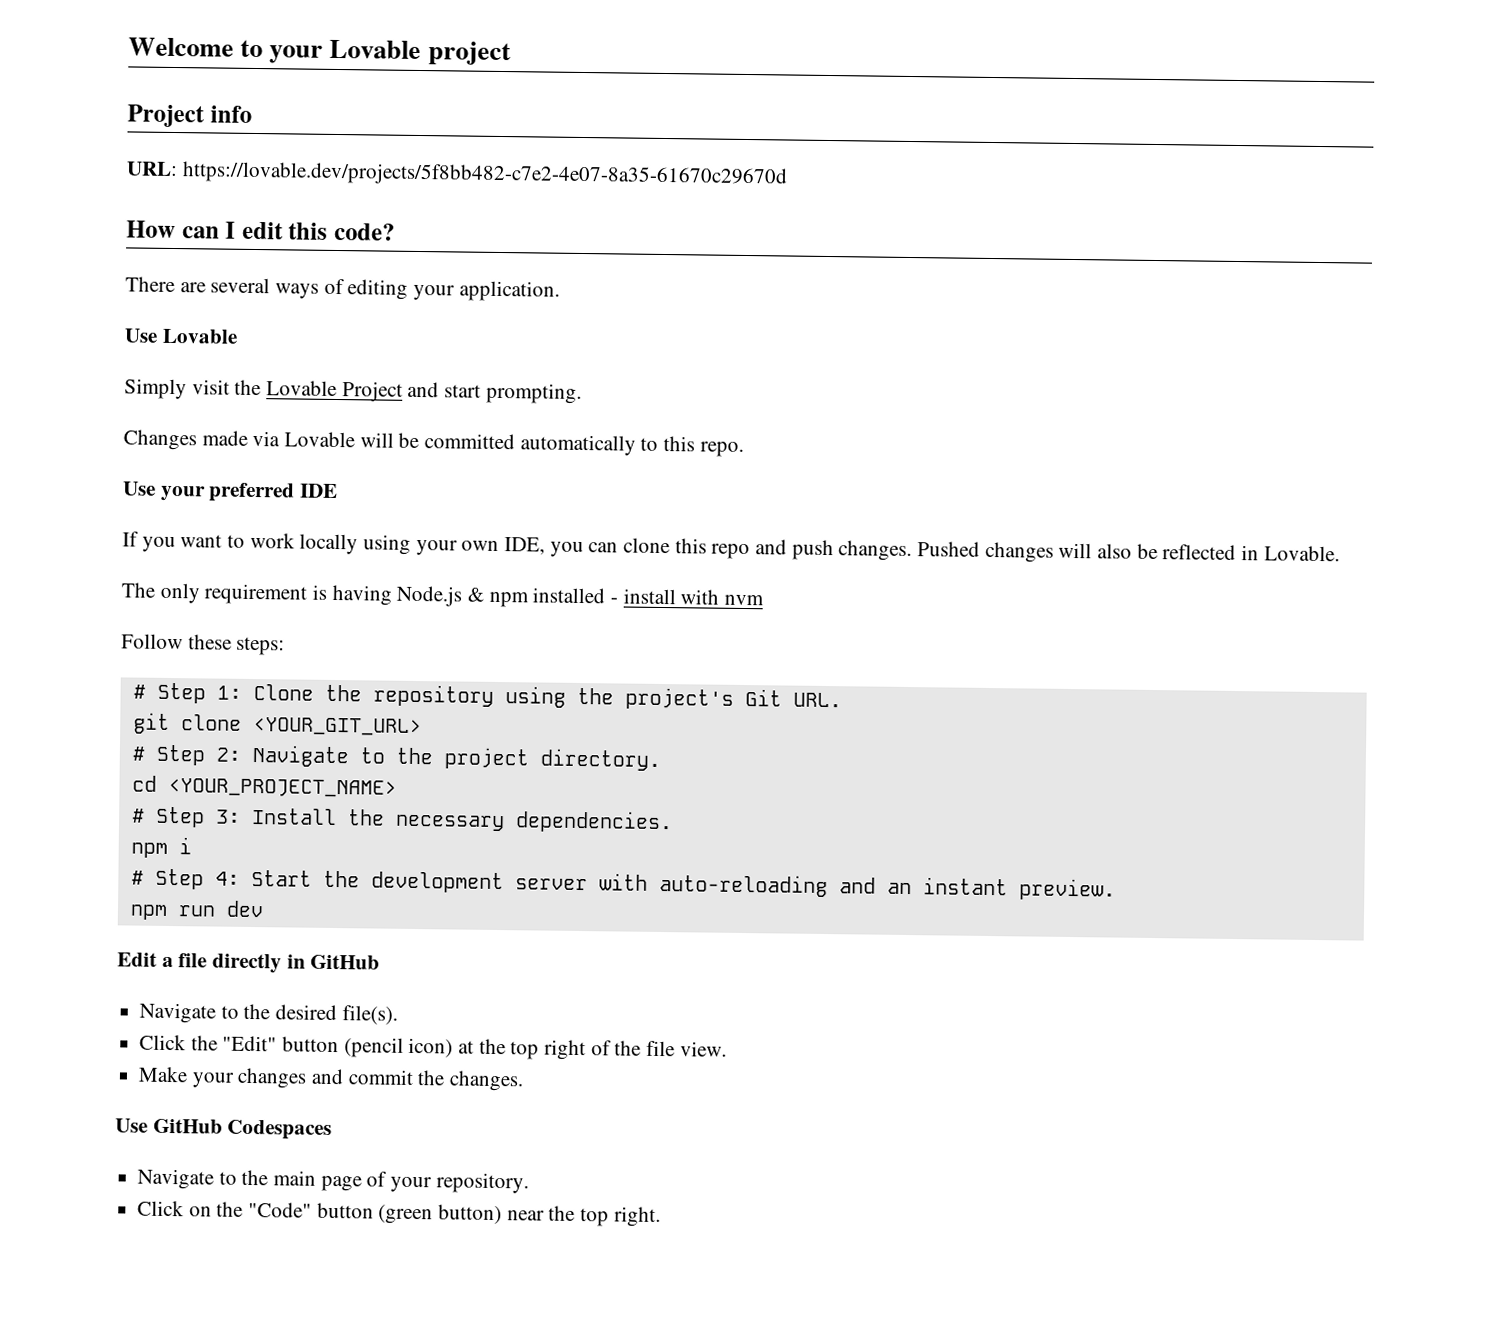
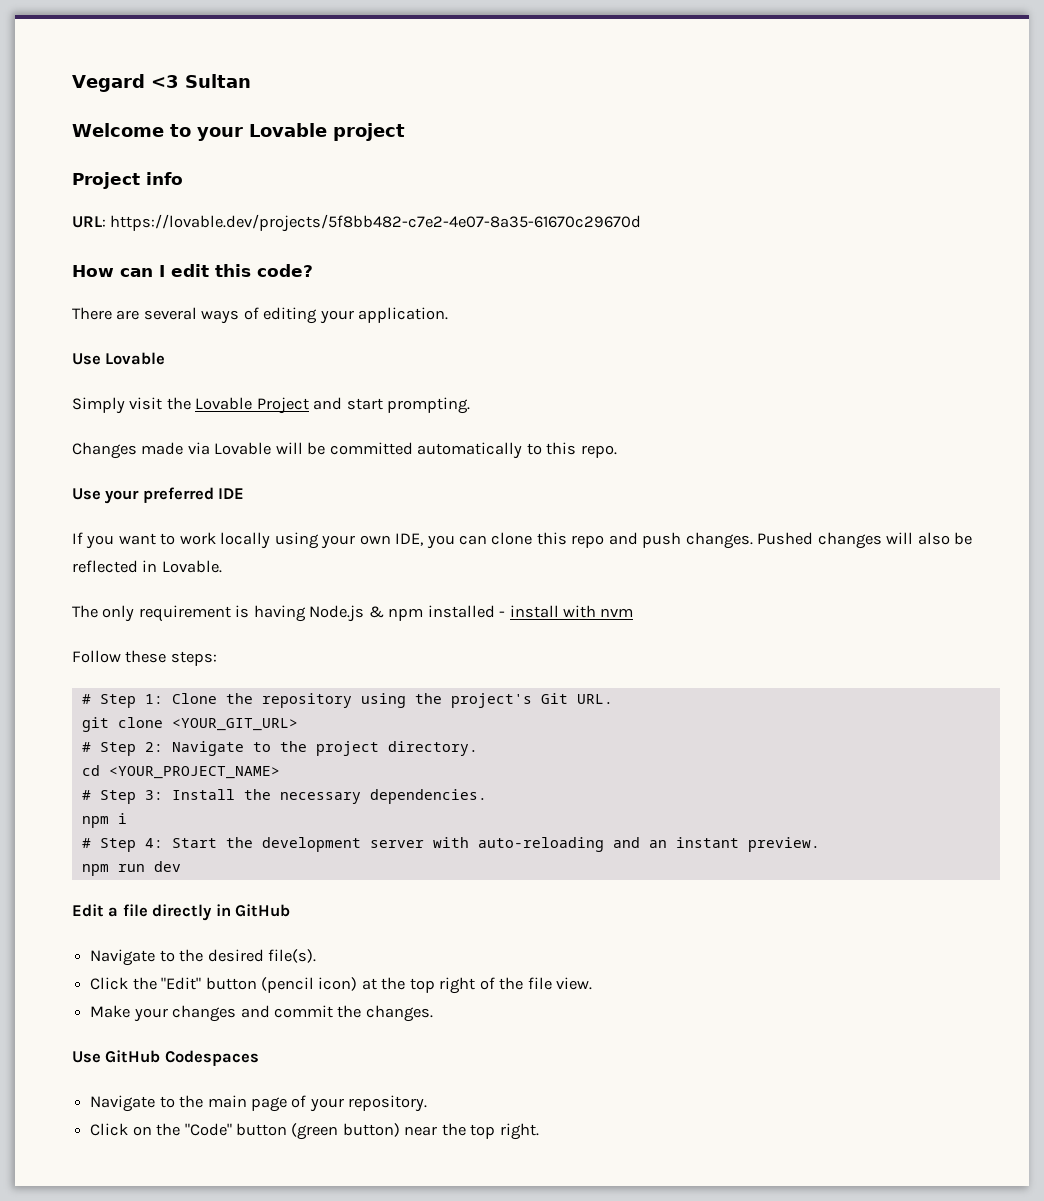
(128, 47) none -> [72,74,251,92] Vegard <3 Sultan //

